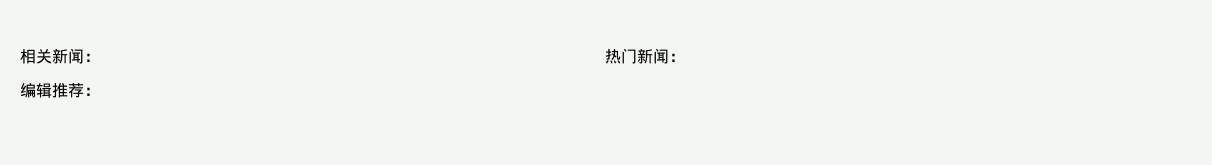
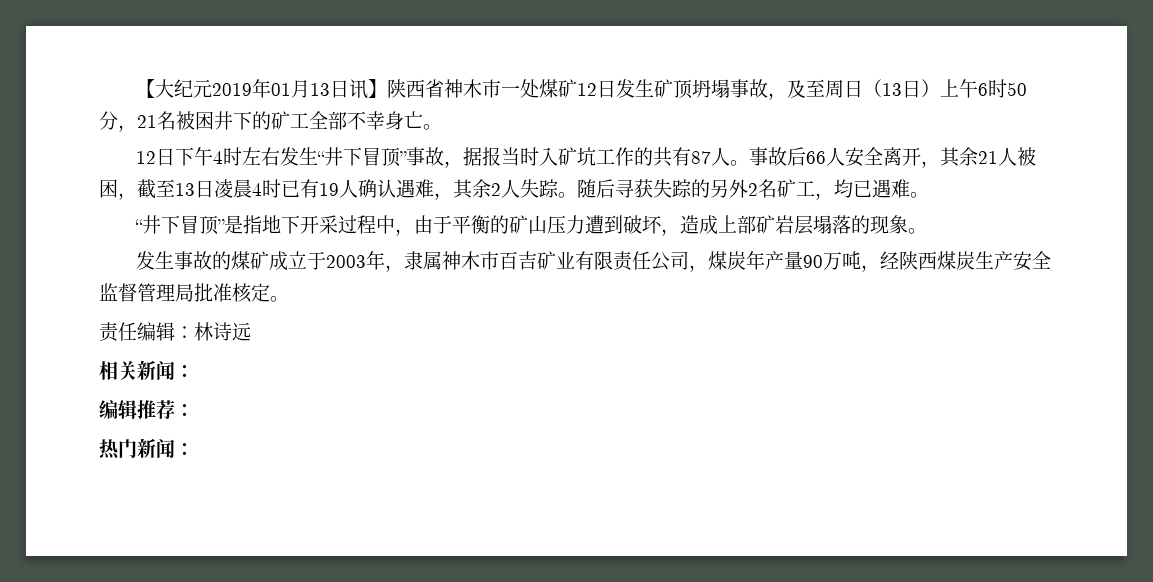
(20, 56) none -> [136,79,1028,100] [99,111,442,132] [136,147,1037,168] [99,179,929,200] [135,215,928,236] [136,251,1052,272] [99,283,289,303] [99,322,251,342] 【大纪元2019年01月13日讯】陕西省神木市一处煤矿12日发生矿顶坍塌事故，及至周日（13日）上午6时50分，21名被困井下的矿工全部不幸身亡。 // 12日下午4时左右发生“井下冒顶”事故，据报当时入矿坑工作的共有87人。事故后66人安全离开，其余21人被困，截至13日凌晨4时已有19人确认遇难，其余2人失踪。随后寻获失踪的另外2名矿工，均已遇难。 // “井下冒顶”是指地下开采过程中，由于平衡的矿山压力遭到破坏，造成上部矿岩层塌落的现象。 // 发生事故的煤矿成立于2003年，隶属神木市百吉矿业有限责任公司，煤炭年产量90万吨，经陕西煤炭生产安全监督管理局批准核定。 // 责任编辑：林诗远 //

